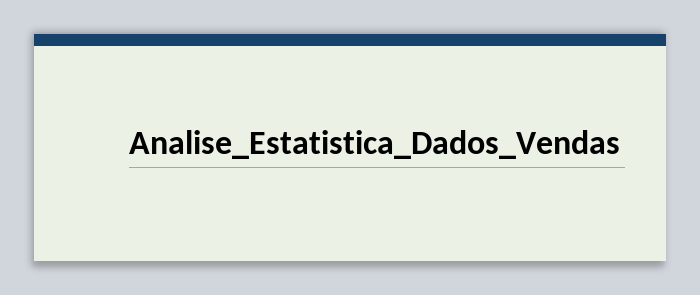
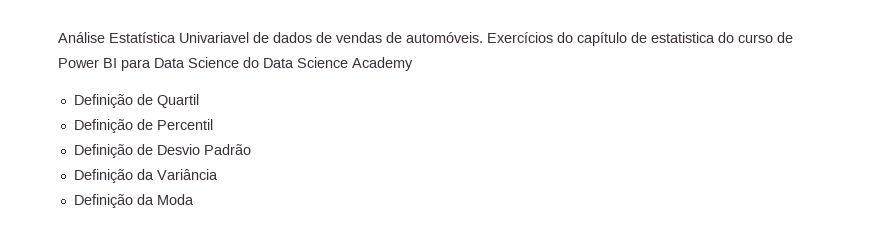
[129,130,620,159] Analise_Estatistica_Dados_Vendas -> [58,32,793,46] [58,57,413,71] [73,94,199,108] [73,119,213,133] [73,144,251,158] [73,169,218,183] [73,194,194,208] Análise Estatística Univariavel de dados de vendas de automóveis. Exercícios do capítulo de estatistica do curso de Power BI para Data Science do Data Science Academy // Definição de Quartil // Definição de Percentil // Definição de Desvio Padrão // Definição da Variância // Definição da Moda

